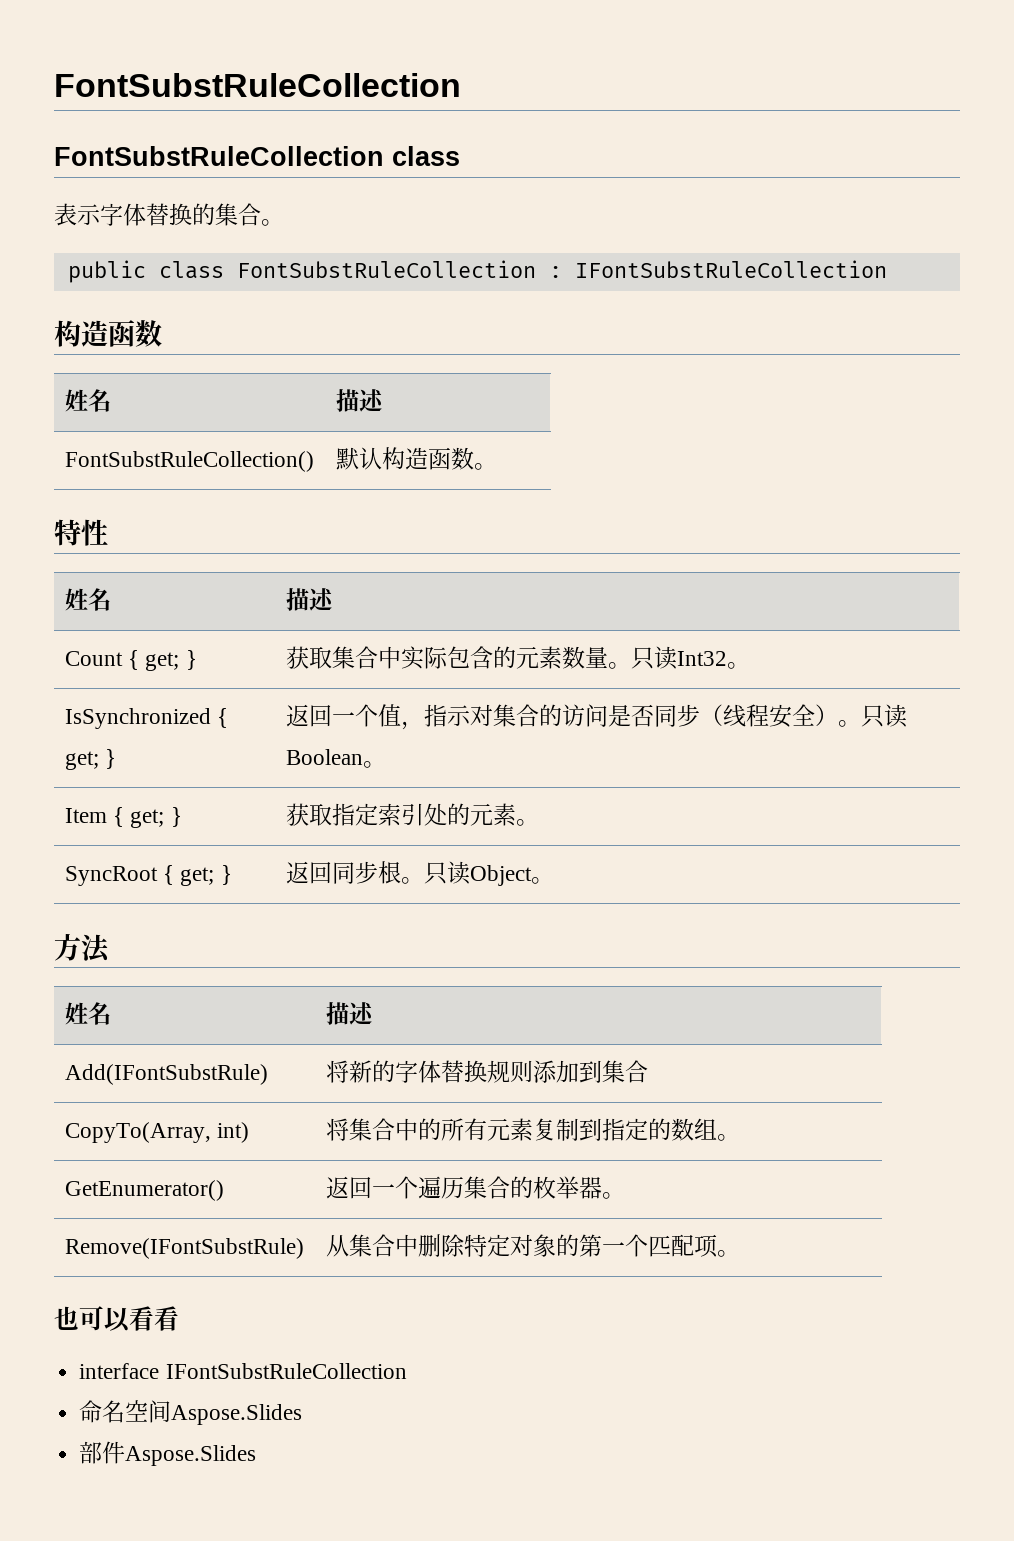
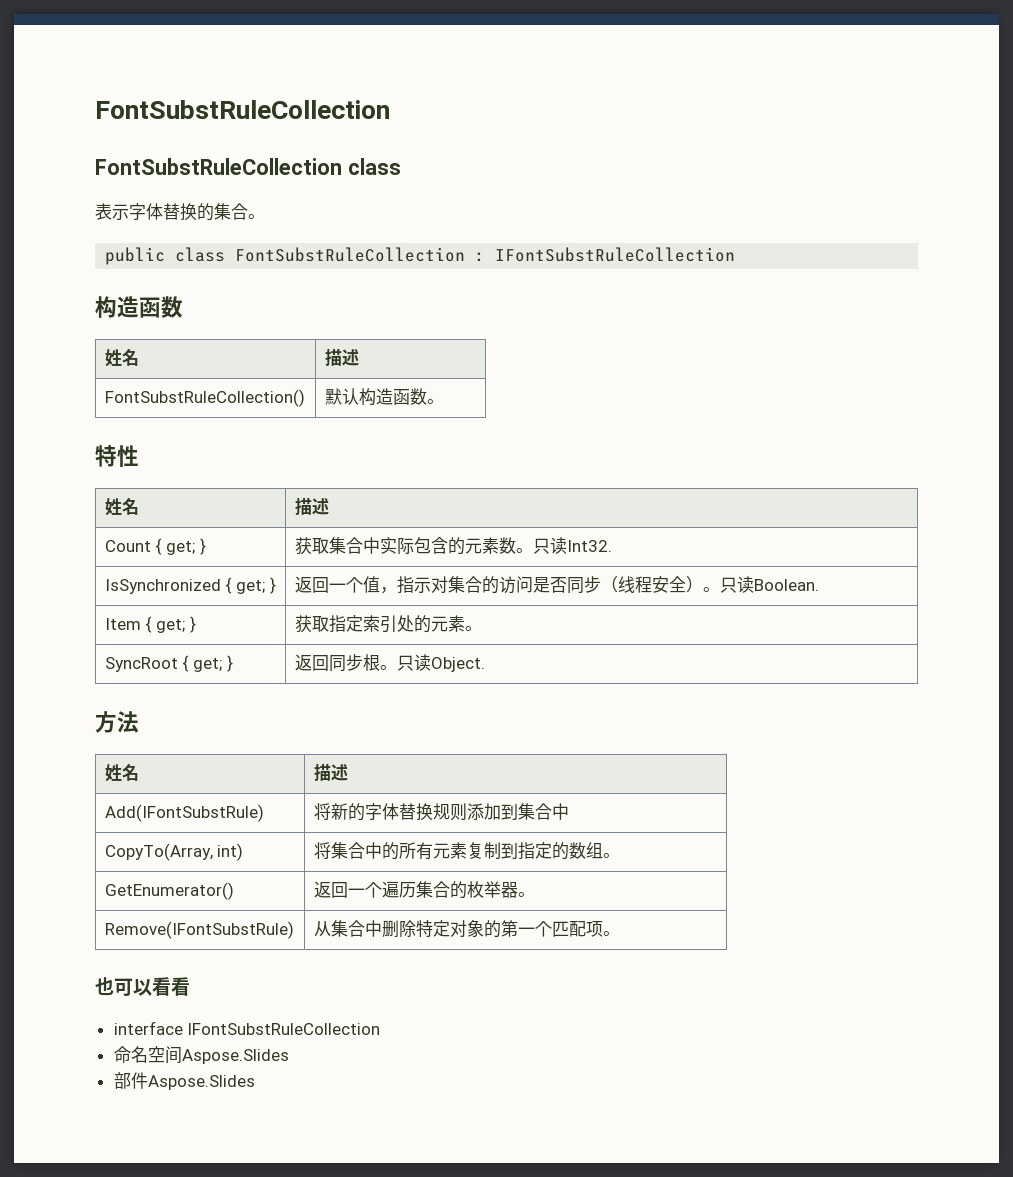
[584,646,750,670] 量。只读Int32。 -> [515,537,612,554] 。只读Int32.
[285,749,386,768] Boolean。 -> [753,579,819,591] Boolean.
[469,865,554,886] Object。 -> [430,657,485,672] Object.
(648, 1071) none -> [551,803,569,820] 中

